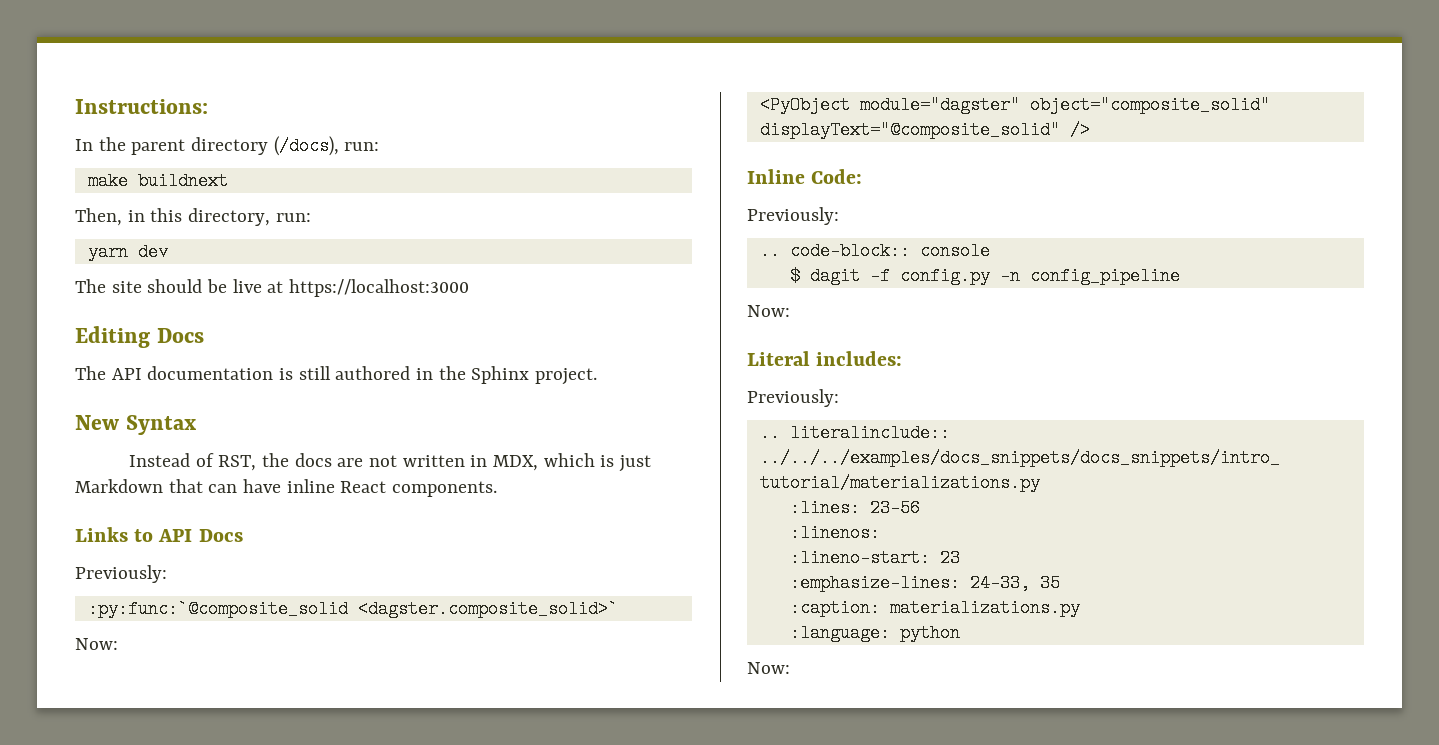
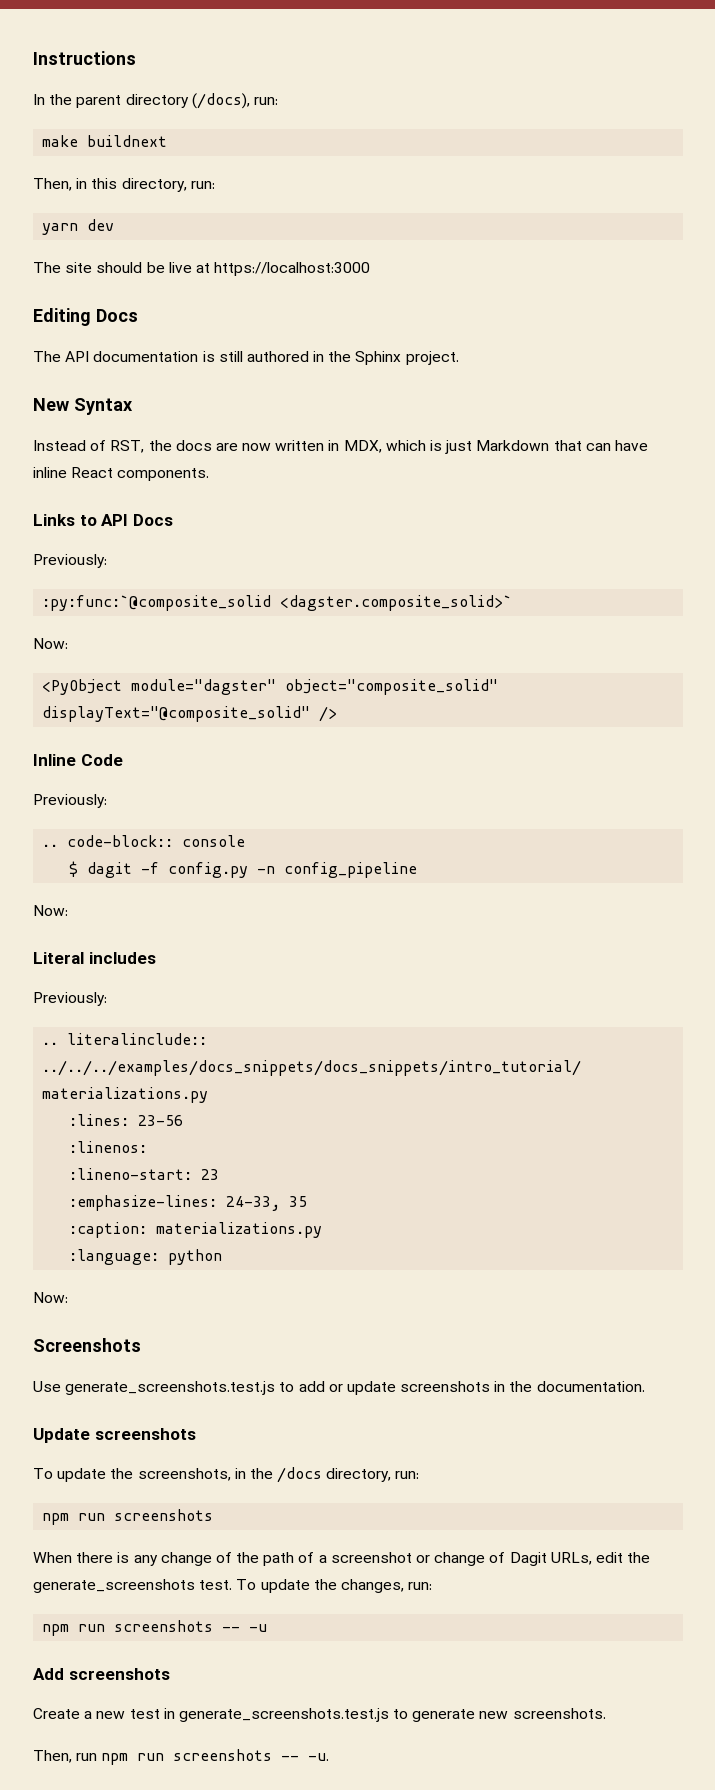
[75,99,208,114] Instructions: -> [33,51,136,65] Instructions
[368,455,397,467] not -> [242,443,272,451] now
[811,169,863,184] Code: -> [80,754,123,766] Code
[816,351,903,366] includes: -> [88,952,156,964] includes
(790, 668) none -> [33,1338,141,1352] [33,1381,645,1395] [33,1428,196,1443] [33,1467,420,1483] [42,1509,214,1525] [33,1552,651,1566] [33,1579,433,1593] [42,1620,268,1636] [33,1668,170,1680] [33,1708,606,1722] [33,1749,330,1765] // Screenshots // Use generate_screenshots.test.js to add or update screenshots in the documentation. // Update screenshots // To update the screenshots, in the /docs directory, run: // npm run screenshots // When there is any change of the path of a screenshot or change of Dagit URLs, edit the generate_screenshots test. To update the changes, run: // npm run screenshots -- -u // Add screenshots // Create a new test in generate_screenshots.test.js to generate new screenshots. // Then, run npm run screenshots -- -u.

